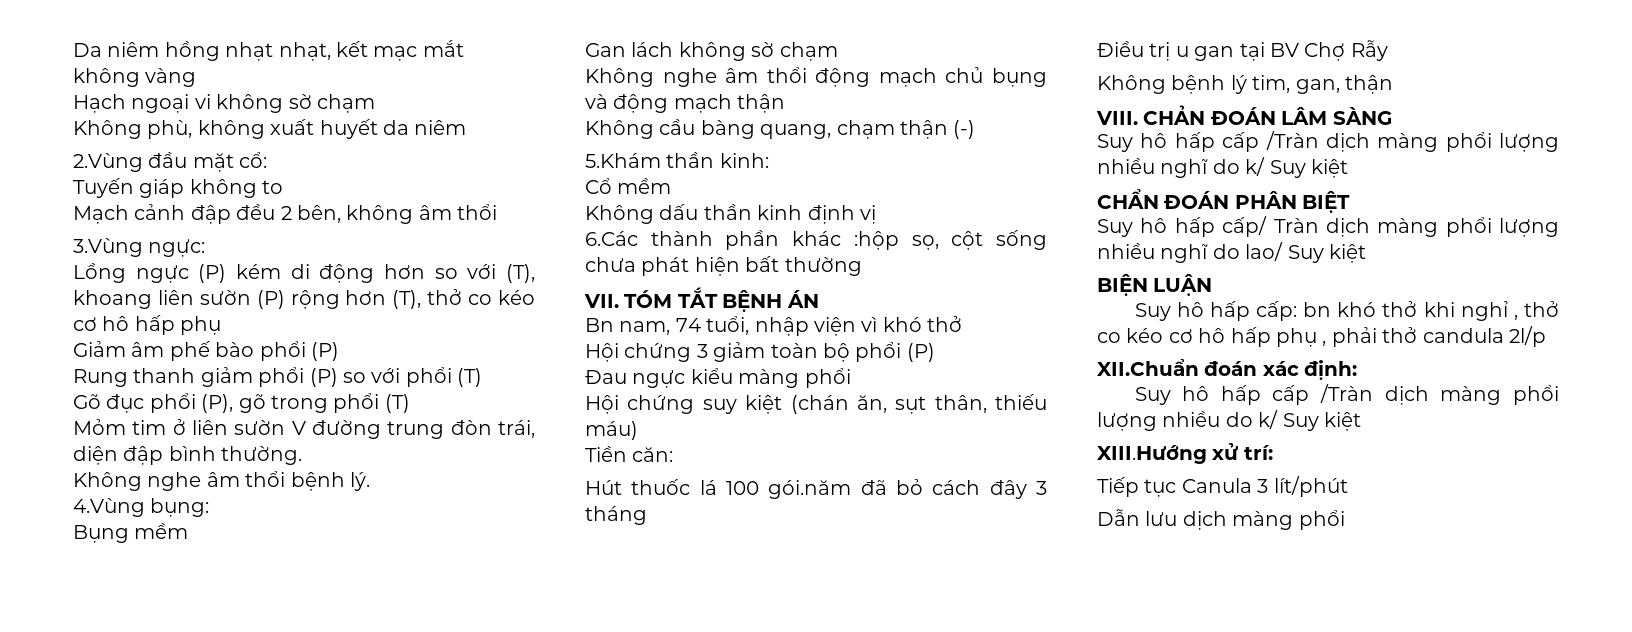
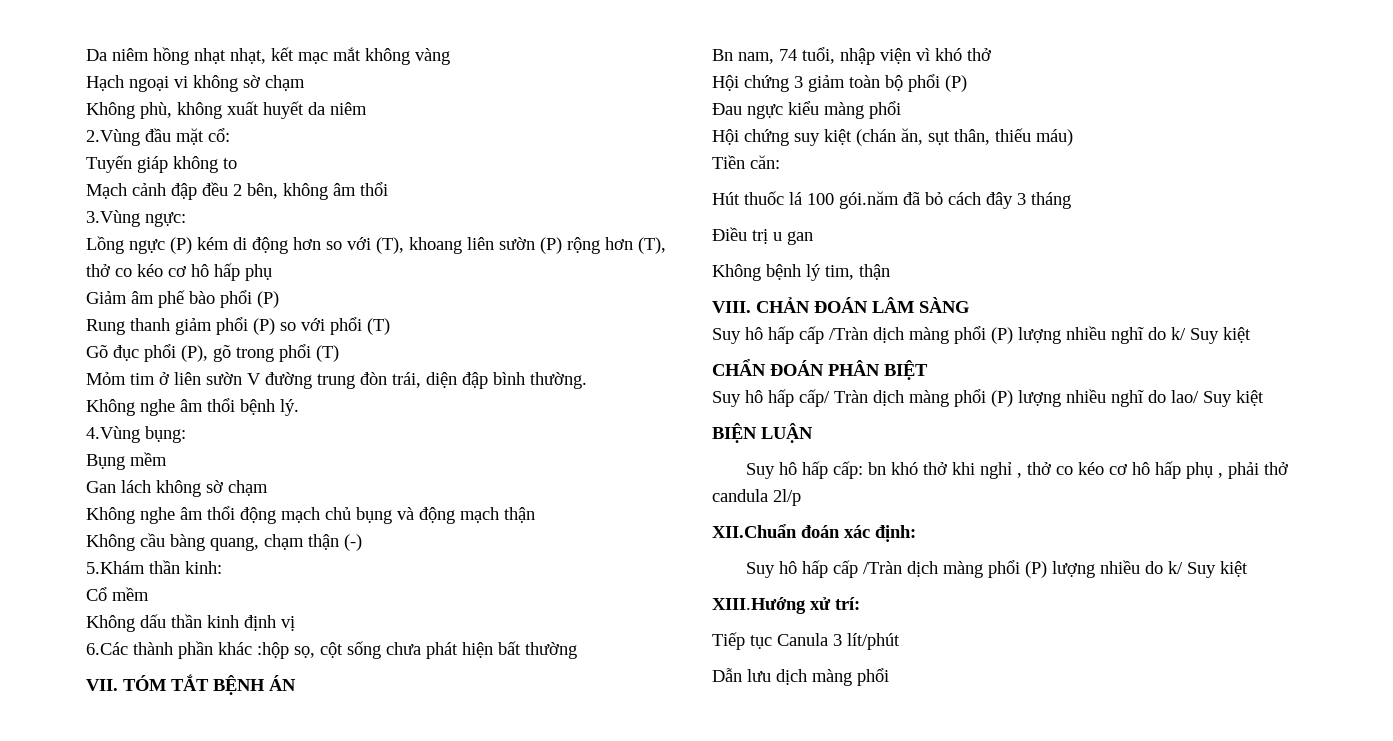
[1239,40,1388,61] tại BV Chợ Rẫy -> (813, 238) none
[1295,79,1340,94] gan, -> (854, 272) none
(1492, 142) none -> [991,327,1013,344] (P)
(1492, 227) none -> [991,390,1013,407] (P)
(1559, 395) none -> [1025,561,1048,578] (P)

